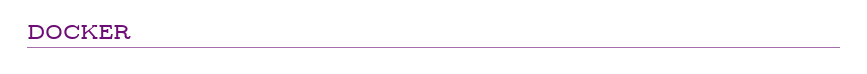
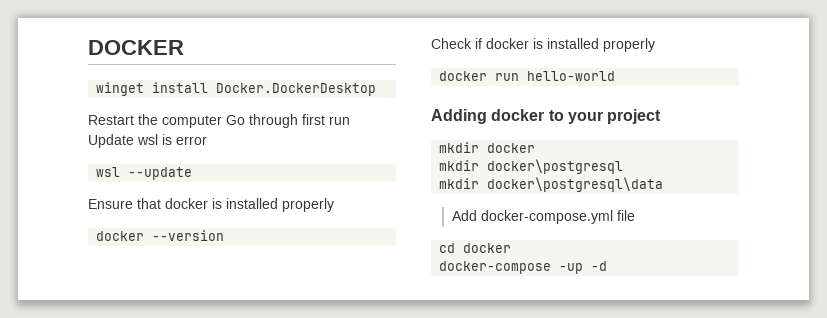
(131, 32) none -> [96,82,377,96] [88,114,350,128] [88,134,207,148] [96,167,193,180] [88,198,334,212] [96,230,225,241] [431,38,655,52] [439,71,616,81] [431,109,662,124] [439,142,536,153] [439,159,624,174] [439,177,664,192] [452,210,636,224] [439,243,512,253] [439,261,608,274] // winget install Docker.DockerDesktop // Restart the computer Go through first run Update wsl is error // wsl --update // Ensure that docker is installed properly // docker --version // Check if docker is installed properly // docker run hello-world // Adding docker to your project // mkdir docker // mkdir docker\postgresql // mkdir docker\postgresql\data // Add docker-compose.yml file // cd docker // docker-compose -up -d

